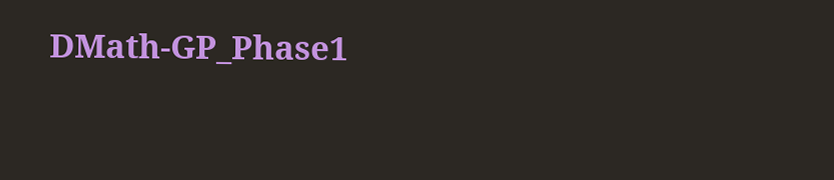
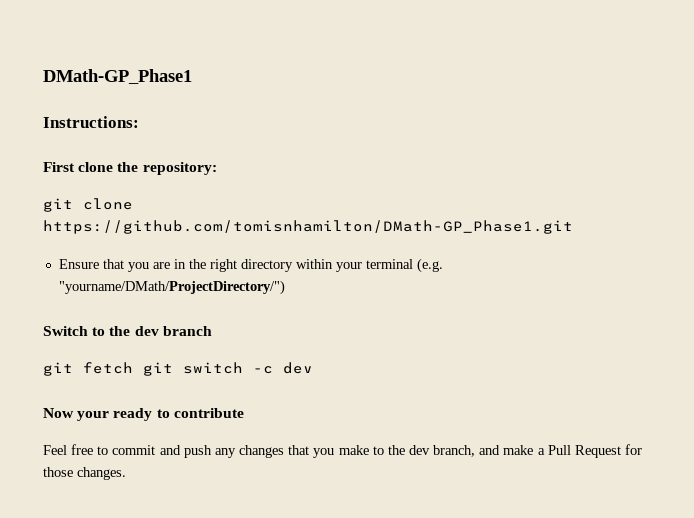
(348, 49) none -> [43,116,139,128] [43,162,217,175] [43,198,133,212] [43,220,573,234] [58,258,443,273] [58,280,285,295] [43,326,212,336] [43,362,313,376] [43,408,244,421] [43,444,642,458] [43,467,126,480] // Instructions: // First clone the repository: // git clone https://github.com/tomisnhamilton/DMath-GP_Phase1.git // Ensure that you are in the right directory within your terminal (e.g. "yourname/DMath/ProjectDirectory/") // Switch to the dev branch // git fetch git switch -c dev // Now your ready to contribute // Feel free to commit and push any changes that you make to the dev branch, and make a Pull Request for those changes.

